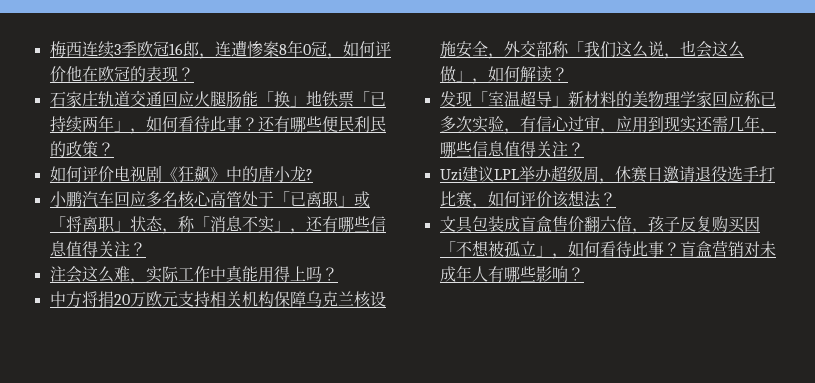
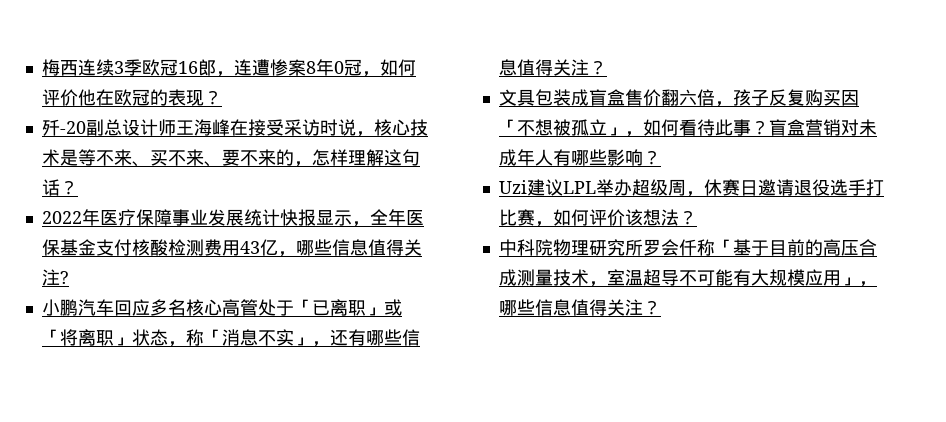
[49,90,386,108] [49,115,386,134] [49,141,114,157] [49,165,306,183] 石家庄轨道交通回应火腿肠能「换」地铁票「已持续两年」，如何看待此事？还有哪些便民利民的政策？ // 如何评价电视剧《狂飙》中的唐小龙 -> [41,119,428,137] [41,149,420,167] [41,179,78,196] [41,209,424,227] [41,239,422,257] [41,269,60,286] 歼-20副总设计师王海峰在接受采访时说，核心技术是等不来、买不来、要不来的，怎样理解这句话？ // 2022年医疗保障事业发展统计快报显示，全年医保基金支付核酸检测费用43亿，哪些信息值得关注
[49,265,338,284] [49,291,386,308] [439,40,744,59] [439,66,568,84] [439,90,776,108] [439,115,776,134] [439,141,584,158] [439,165,775,184] [439,190,616,209] // 注会这么难，实际工作中真能用得上吗？ // 中方将捐20万欧元支持相关机构保障乌克兰核设施安全，外交部称「我们这么说，也会这么做」，如何解读？ // 发现「室温超导」新材料的美物理学家回应称已多次实验，有信心过审，应用到现实还需几年，哪些信息值得关注？ // Uzi建议LPL举办超级周，休赛日邀请退役选手打比赛，如何评价该想法？ -> (607, 67) none
(584, 274) none -> [498,179,884,197] [498,209,697,227] [498,239,877,256] [498,269,877,287] [498,299,661,316] // Uzi建议LPL举办超级周，休赛日邀请退役选手打比赛，如何评价该想法？ // 中科院物理研究所罗会仟称「基于目前的高压合成测量技术，室温超导不可能有大规模应用」，哪些信息值得关注？

